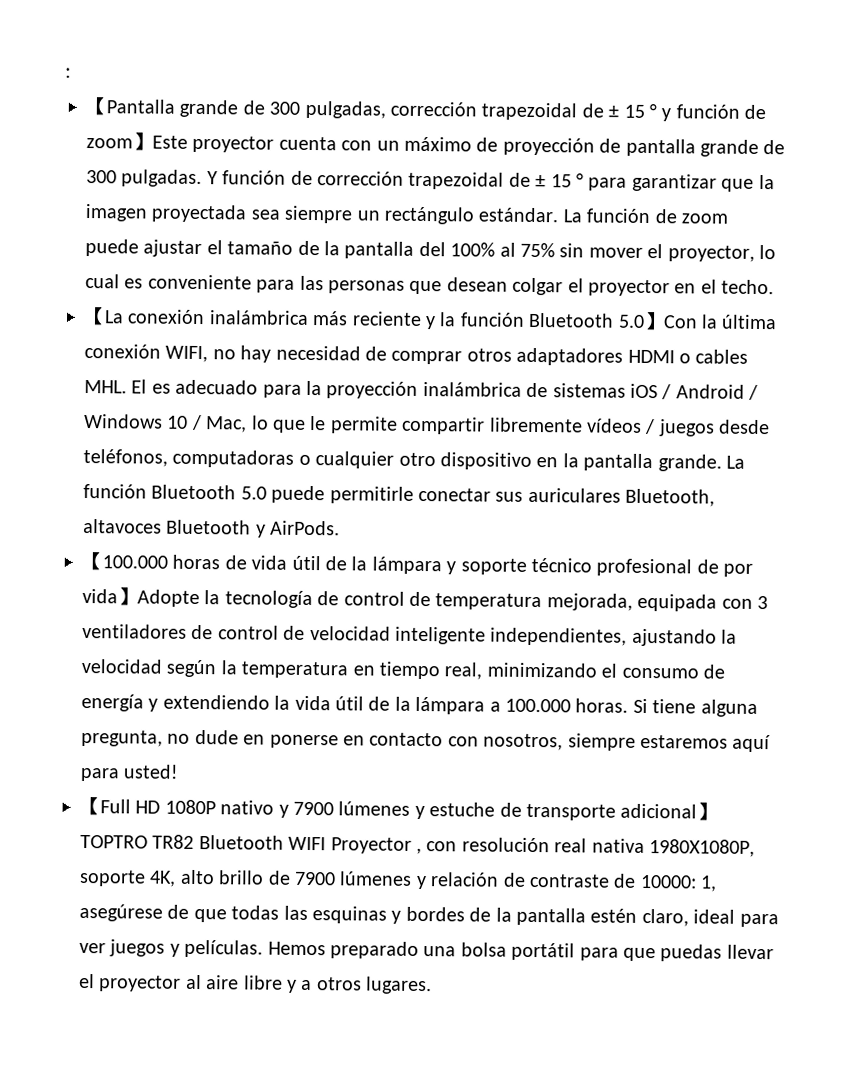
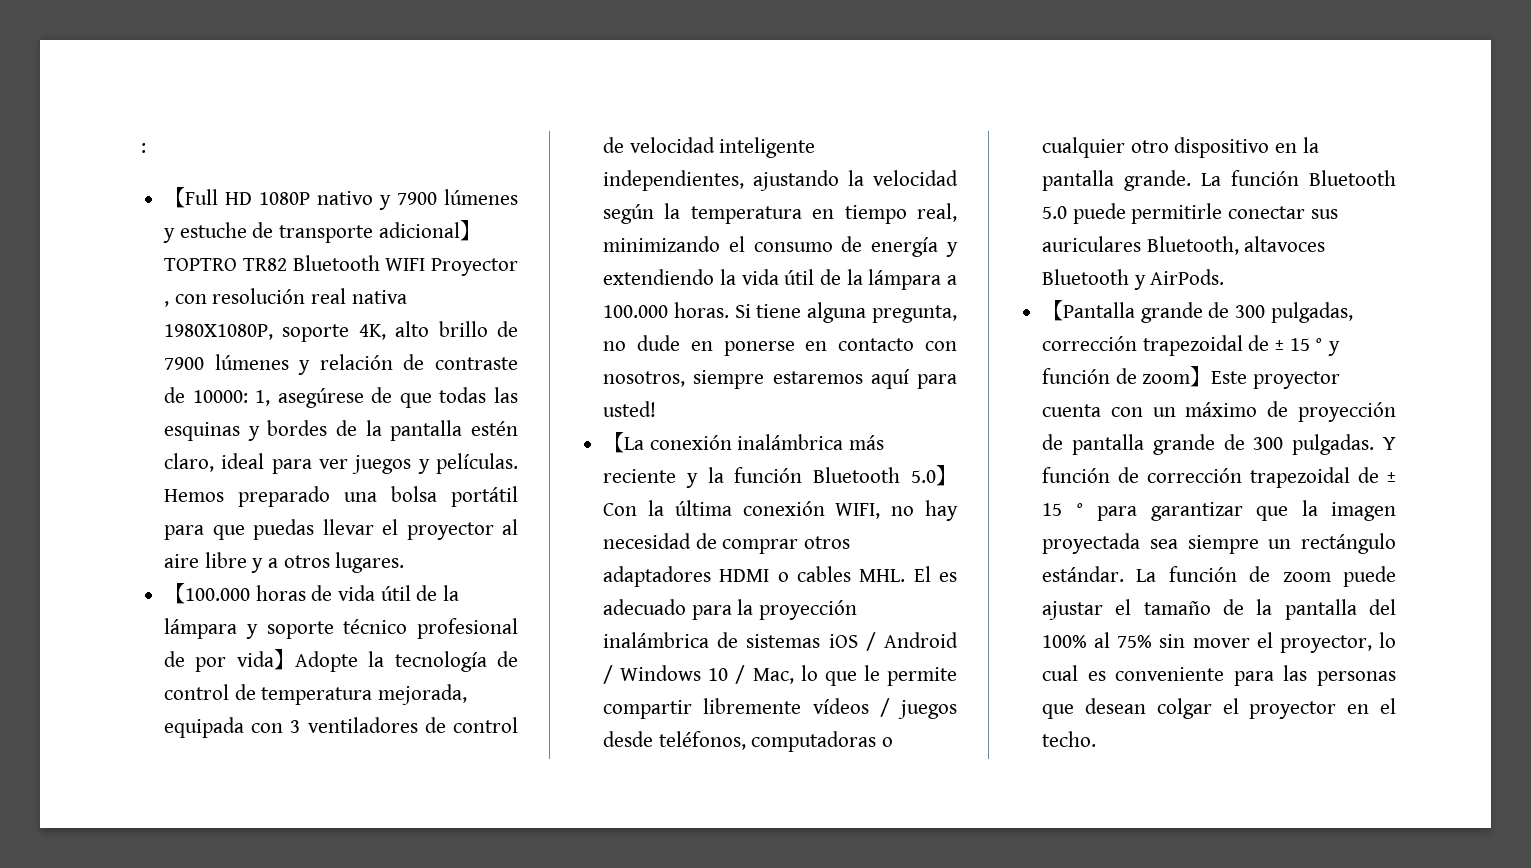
(71, 72) none -> [164,187,518,210] [163,220,481,243] [164,255,518,276] [164,288,407,307] [164,321,518,342] [164,354,518,375] [164,387,518,408] [164,420,518,441] [164,453,518,474] [164,486,518,507] [164,519,518,540] [164,552,405,573] [164,583,460,604] [164,618,518,639] [164,649,518,672] [164,684,468,705] [164,717,518,738] [603,137,816,158] [603,170,958,191] [603,203,957,224] [603,236,958,257] [603,269,957,290] [603,302,957,323] [603,335,957,356] [603,369,957,389] [603,401,657,417] [603,432,885,453] [603,465,957,488] [603,500,958,521] [603,533,851,554] [603,566,957,587] [603,599,858,620] [603,632,958,651] [603,665,957,686] [603,698,957,719] [603,731,894,752] [1042,137,1319,158] [1042,170,1396,191] [1042,203,1338,224] [1042,236,1326,255] [1042,269,1225,290] // 【Full HD 1080P nativo y 7900 lúmenes y estuche de transporte adicional】TOPTRO TR82 Bluetooth WIFI Proyector , con resolución real nativa 1980X1080P, soporte 4K, alto brillo de 7900 lúmenes y relación de contraste de 10000: 1, asegúrese de que todas las esquinas y bordes de la pantalla estén claro, ideal para ver juegos y películas. Hemos preparado una bolsa portátil para que puedas llevar el proyector al aire libre y a otros lugares. // 【100.000 horas de vida útil de la lámpara y soporte técnico profesional de por vida】Adopte la tecnología de control de temperatura mejorada, equipada con 3 ventiladores de control de velocidad inteligente independientes, ajustando la velocidad según la temperatura en tiempo real, minimizando el consumo de energía y extendiendo la vida útil de la lámpara a 100.000 horas. Si tiene alguna pregunta, no dude en ponerse en contacto con nosotros, siempre estaremos aquí para usted! // 【La conexión inalámbrica más reciente y la función Bluetooth 5.0】Con la última conexión WIFI, no hay necesidad de comprar otros adaptadores HDMI o cables MHL. El es adecuado para la proyección inalámbrica de sistemas iOS / Android / Windows 10 / Mac, lo que le permite compartir libremente vídeos / juegos desde teléfonos, computadoras o cualquier otro dispositivo en la pantalla grande. La función Bluetooth 5.0 puede permitirle conectar sus auriculares Bluetooth, altavoces Bluetooth y AirPods.
[84,306,778,331] [84,343,749,366] [84,379,759,400] [84,413,771,437] [83,448,745,472] [83,483,716,507] [83,518,341,538] [82,551,754,577] [82,587,768,612] [82,623,738,647] [81,658,725,680] [81,693,758,717] [81,729,772,753] [80,764,180,782] [80,796,718,821] [80,834,755,857] [79,869,718,892] [79,903,779,928] [79,939,774,962] [79,973,433,995] // 【La conexión inalámbrica más reciente y la función Bluetooth 5.0】Con la última conexión WIFI, no hay necesidad de comprar otros adaptadores HDMI o cables MHL. El es adecuado para la proyección inalámbrica de sistemas iOS / Android / Windows 10 / Mac, lo que le permite compartir libremente vídeos / juegos desde teléfonos, computadoras o cualquier otro dispositivo en la pantalla grande. La función Bluetooth 5.0 puede permitirle conectar sus auriculares Bluetooth, altavoces Bluetooth y AirPods. // 【100.000 horas de vida útil de la lámpara y soporte técnico profesional de por vida】Adopte la tecnología de control de temperatura mejorada, equipada con 3 ventiladores de control de velocidad inteligente independientes, ajustando la velocidad según la temperatura en tiempo real, minimizando el consumo de energía y extendiendo la vida útil de la lámpara a 100.000 horas. Si tiene alguna pregunta, no dude en ponerse en contacto con nosotros, siempre estaremos aquí para usted! // 【Full HD 1080P nativo y 7900 lúmenes y estuche de transporte adicional】TOPTRO TR82 Bluetooth WIFI Proyector , con resolución real nativa 1980X1080P, soporte 4K, alto brillo de 7900 lúmenes y relación de contraste de 10000: 1, asegúrese de que todas las esquinas y bordes de la pantalla estén claro, ideal para ver juegos y películas. Hemos preparado una bolsa portátil para que puedas llevar el proyector al aire libre y a otros lugares. -> (1097, 739) none

